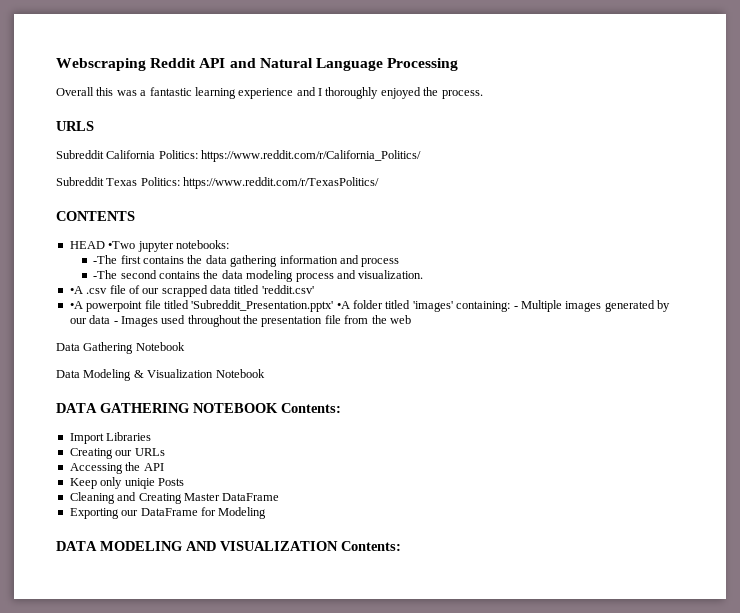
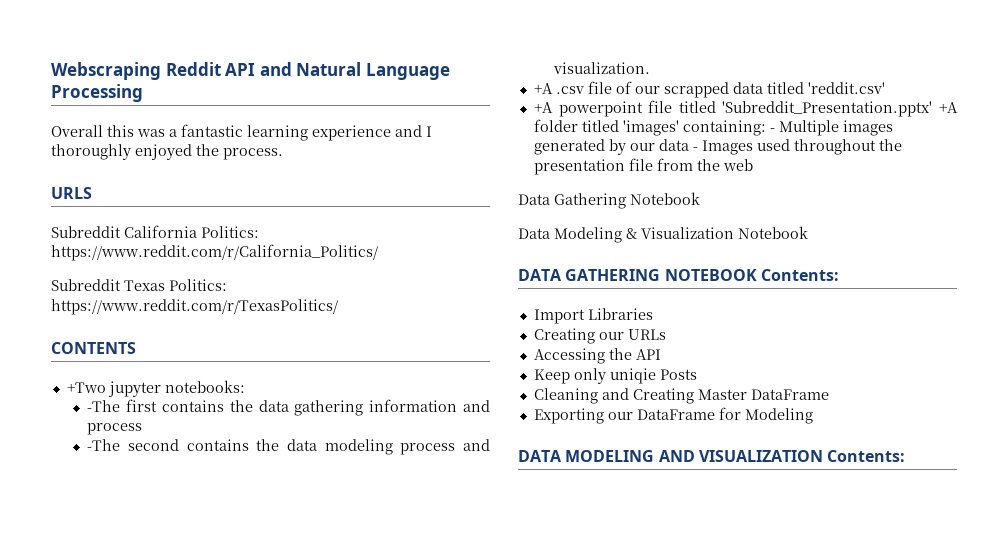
[69,241,136,249] HEAD •Two -> [66,382,106,393] +Two
[69,286,83,294] •A -> [533,83,553,94] +A
[69,301,83,309] •A -> [533,102,553,113] +A
[336,301,350,309] •A -> [939,102,958,113] +A

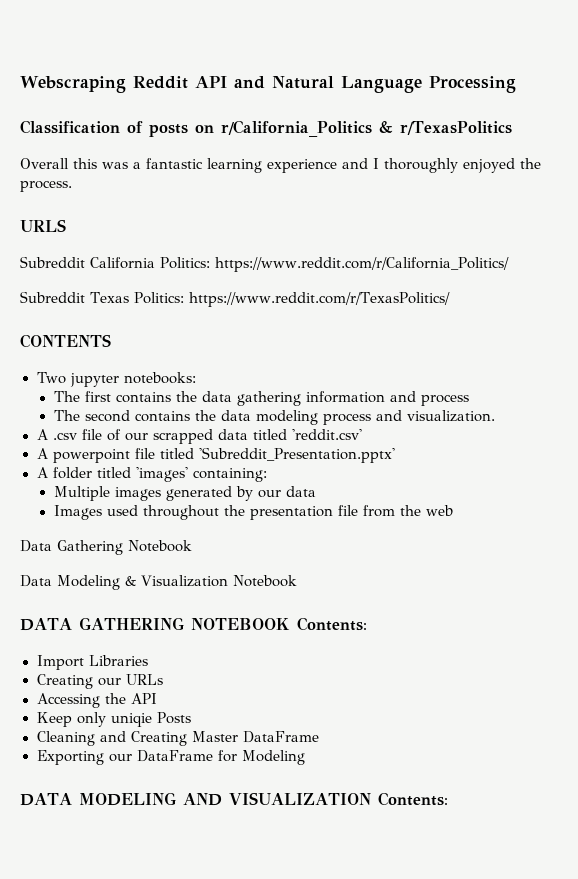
(143, 93) none -> [20,120,512,137] // Classification of posts on r/California_Politics & r/TexasPolitics
[66,382,106,393] +Two -> [36,372,67,384] Two
[87,400,121,412] -The -> [53,391,80,402] The
[87,439,121,451] -The -> [53,410,80,421] The
[533,83,553,94] +A -> [36,429,48,440] A
[533,102,553,113] +A -> [36,448,48,459] A
[939,102,958,113] +A -> [36,467,48,478] // A
[769,128,775,132] - -> (267, 475) //
[692,147,698,151] - -> (316, 491) //

